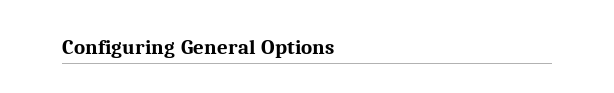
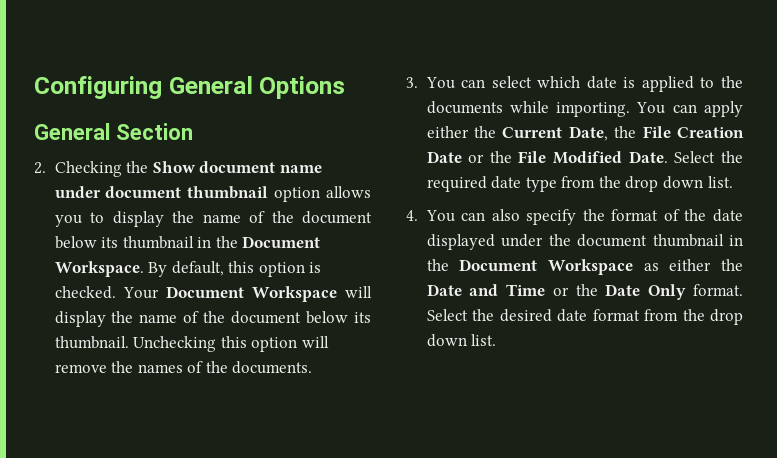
(335, 49) none -> [34,123,193,140] [34,161,322,177] [54,186,371,202] [54,211,372,227] [54,236,321,249] [54,261,322,277] [54,286,372,302] [54,311,371,327] [54,336,329,352] [54,361,313,374] [406,76,743,92] [426,101,743,117] [426,126,744,141] [426,151,743,164] [426,176,733,192] [406,209,743,225] [426,234,743,250] [426,259,743,275] [426,284,743,300] [426,309,743,325] [426,334,497,347] // General Section // 2. Checking the Show document name under document thumbnail option allows you to display the name of the document below its thumbnail in the Document Workspace. By default, this option is checked. Your Document Workspace will display the name of the document below its thumbnail. Unchecking this option will remove the names of the documents. // 3. You can select which date is applied to the documents while importing. You can apply either the Current Date, the File Creation Date or the File Modified Date. Select the required date type from the drop down list. // 4. You can also specify the format of the date displayed under the document thumbnail in the Document Workspace as either the Date and Time or the Date Only format. Select the desired date format from the drop down list.

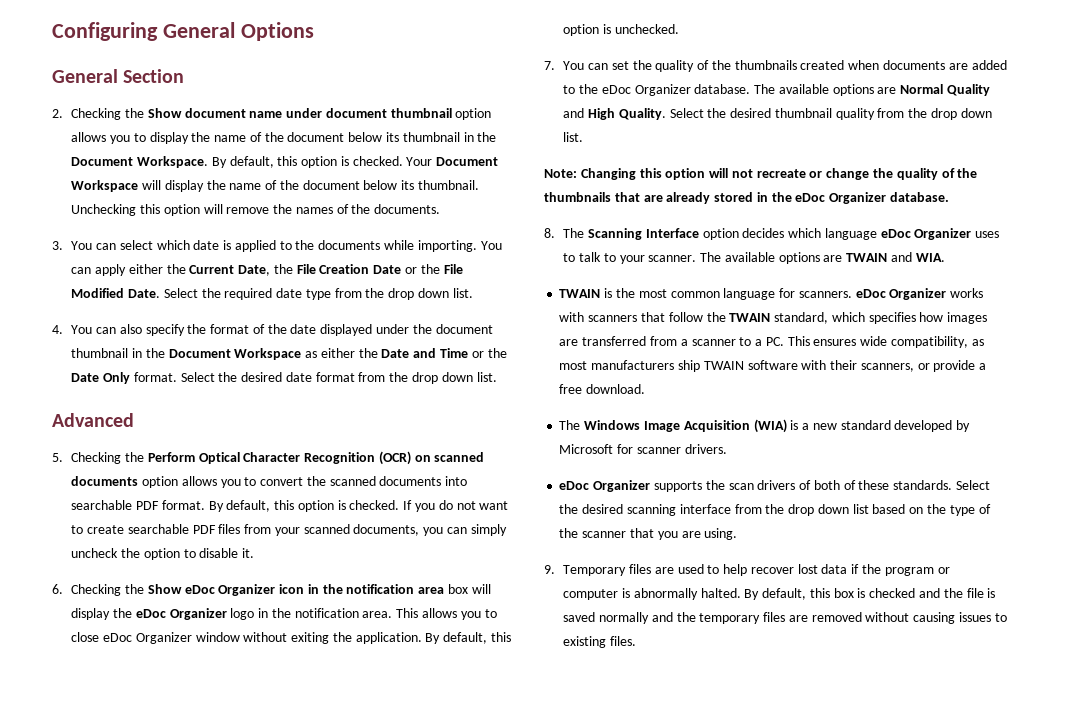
(497, 340) none -> [52,413,134,427] [52,451,485,465] [71,476,468,488] [71,500,509,512] [71,524,507,536] [71,548,255,560] [52,584,491,596] [71,608,497,620] [71,632,511,644] [563,24,679,36] [544,60,1007,72] [563,84,990,96] [563,108,992,120] [563,132,584,142] [544,168,978,180] [544,192,950,204] [544,228,1000,240] [563,252,945,264] [559,288,984,300] [559,312,988,324] [559,336,984,348] [559,360,987,372] [559,384,646,394] [559,419,971,433] [559,444,727,454] [559,480,990,492] [559,504,991,516] [559,528,738,540] [544,564,950,576] [563,588,996,600] [563,612,1007,624] [563,636,636,648] // Advanced // 5. Checking the Perform Optical Character Recognition (OCR) on scanned documents option allows you to convert the scanned documents into searchable PDF format. By default, this option is checked. If you do not want to create searchable PDF files from your scanned documents, you can simply uncheck the option to disable it. // 6. Checking the Show eDoc Organizer icon in the notification area box will display the eDoc Organizer logo in the notification area. This allows you to close eDoc Organizer window without exiting the application. By default, this option is unchecked. // 7. You can set the quality of the thumbnails created when documents are added to the eDoc Organizer database. The available options are Normal Quality and High Quality. Select the desired thumbnail quality from the drop down list. // Note: Changing this option will not recreate or change the quality of the thumbnails that are already stored in the eDoc Organizer database. // 8. The Scanning Interface option decides which language eDoc Organizer uses to talk to your scanner. The available options are TWAIN and WIA. // TWAIN is the most common language for scanners. eDoc Organizer works with scanners that follow the TWAIN standard, which specifies how images are transferred from a scanner to a PC. This ensures wide compatibility, as most manufacturers ship TWAIN software with their scanners, or provide a free download. // The Windows Image Acquisition (WIA) is a new standard developed by Microsoft for scanner drivers. // eDoc Organizer supports the scan drivers of both of these standards. Select the desired scanning interface from the drop down list based on the type of the scanner that you are using. // 9. Temporary files are used to help recover lost data if the program or computer is abnormally halted. By default, this box is checked and the file is saved normally and the temporary files are removed without causing issues to existing files.

